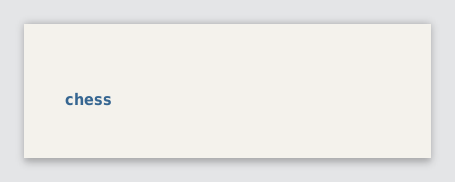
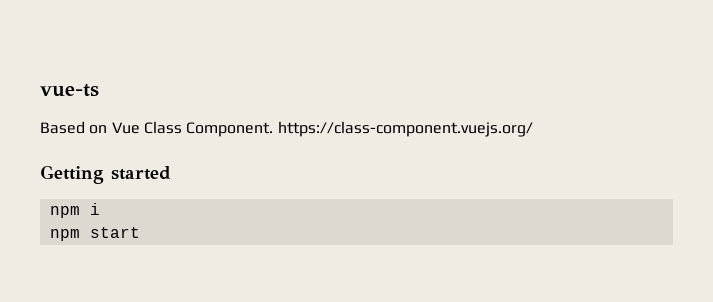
[65,92,112,106] chess -> [40,84,99,97] [40,121,533,137] [40,165,171,184] [49,203,100,218] [49,227,140,241] vue-ts // Based on Vue Class Component. https://class-component.vuejs.org/ // Getting started // npm i // npm start

